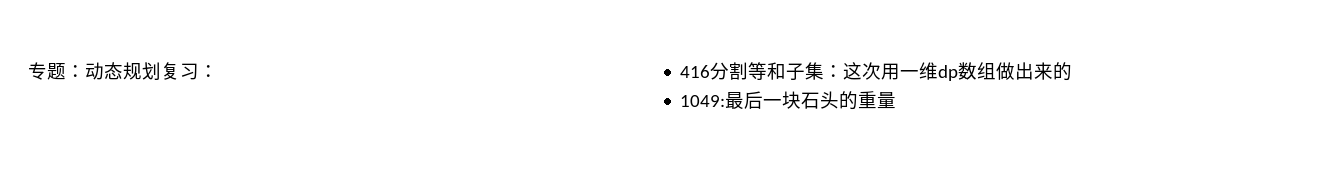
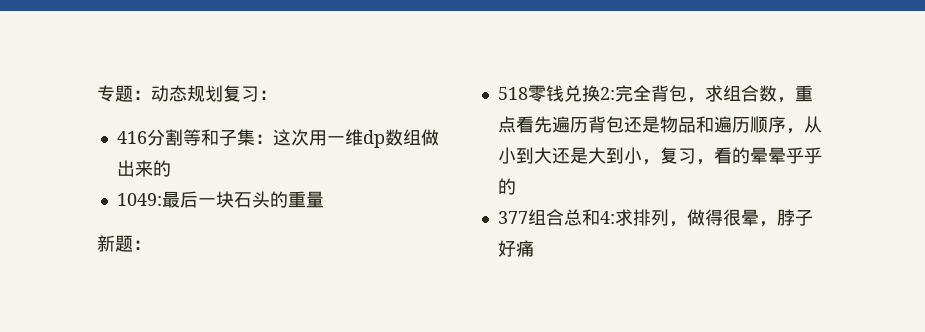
(897, 100) none -> [97,235,151,252] [497,85,813,103] [497,116,822,134] [497,147,822,165] [497,178,516,195] [497,209,813,227] [497,240,534,257] // 新题： // 518零钱兑换2:完全背包，求组合数，重点看先遍历背包还是物品和遍历顺序，从小到大还是大到小，复习，看的晕晕乎乎的 // 377组合总和4:求排列，做得很晕，脖子好痛

